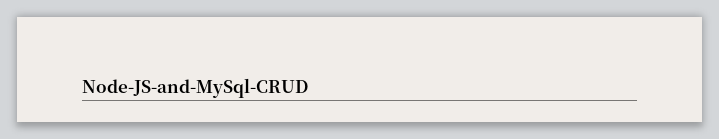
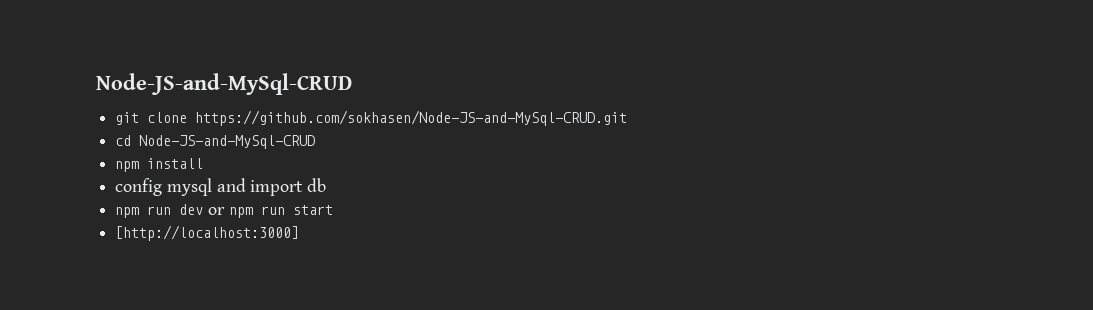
[82,78,308,98] Node-JS-and-MySql-CRUD -> [96,73,352,95] [115,110,628,126] [115,135,316,149] [115,158,204,172] [115,178,327,196] [115,204,333,218] [115,225,300,241] Node-JS-and-MySql-CRUD // git clone https://github.com/sokhasen/Node-JS-and-MySql-CRUD.git // cd Node-JS-and-MySql-CRUD // npm install // config mysql and import db // npm run dev or npm run start // [http://localhost:3000]

